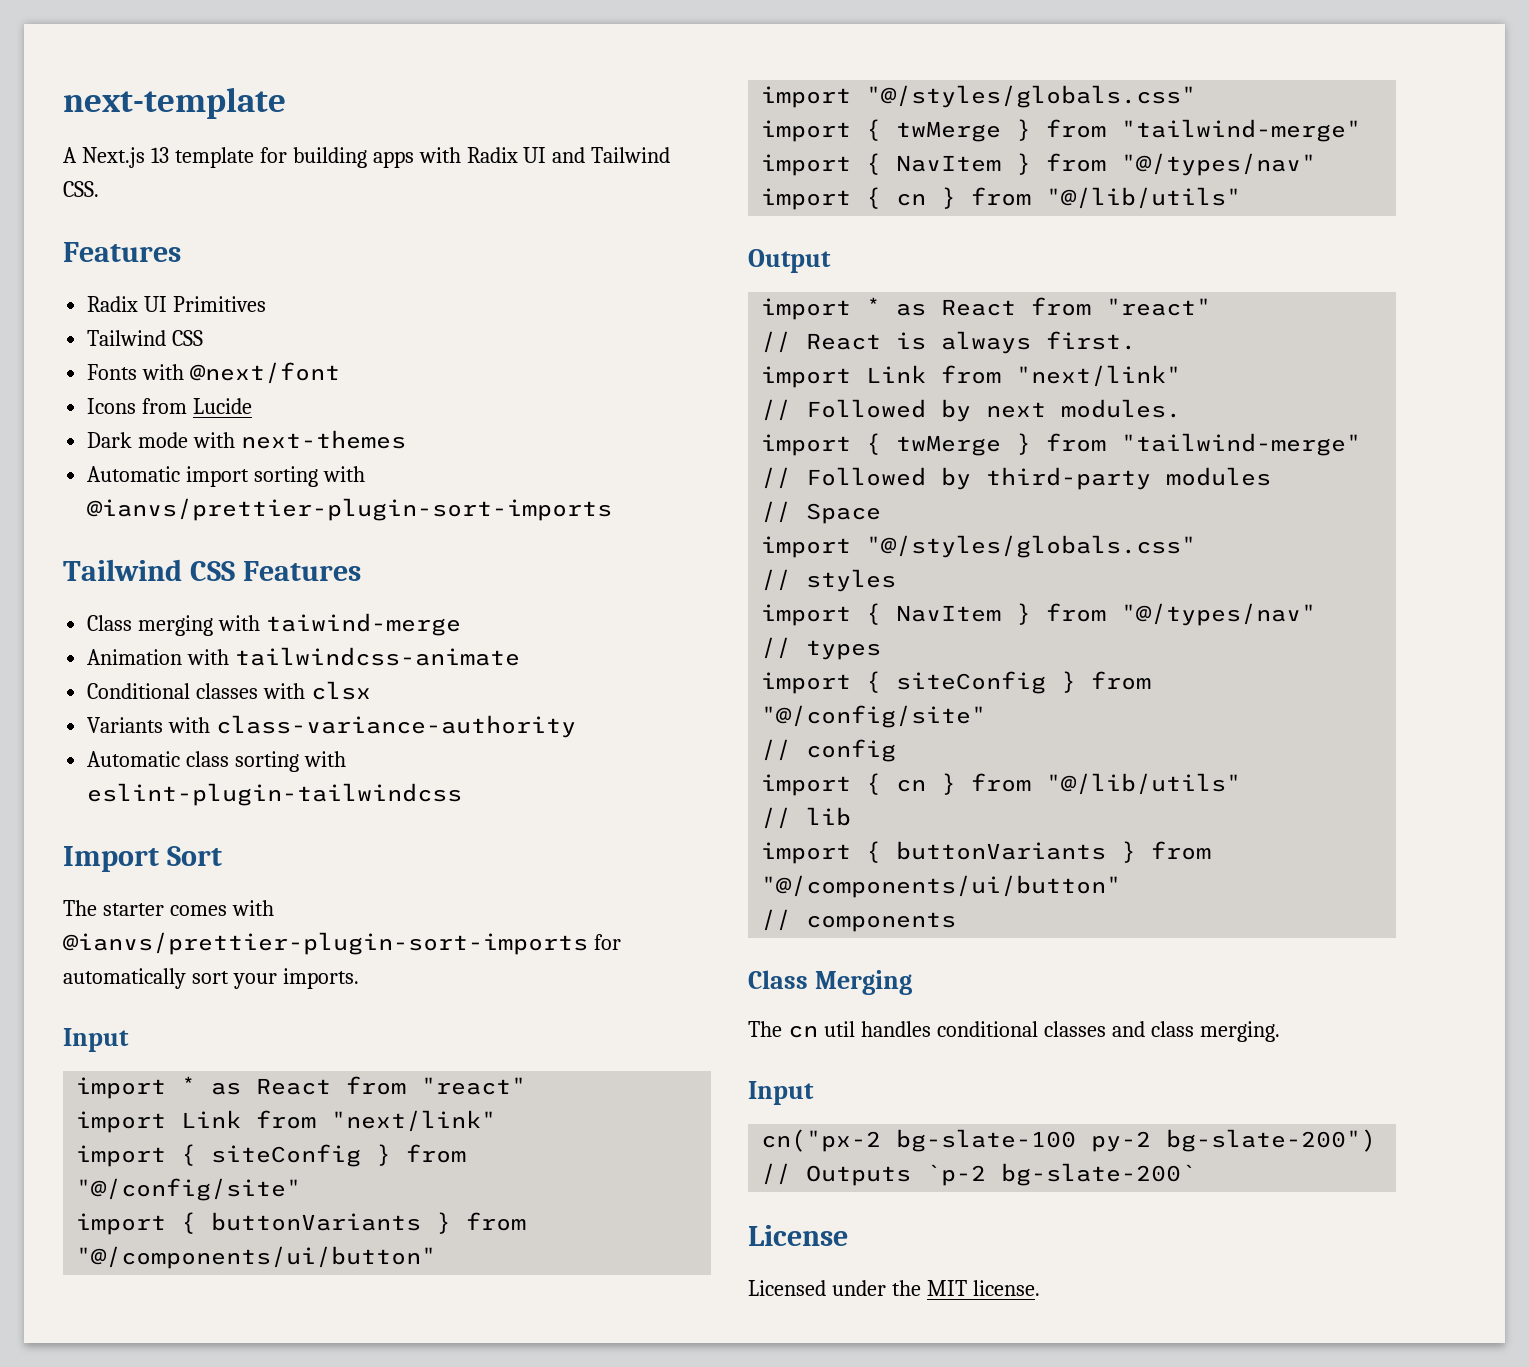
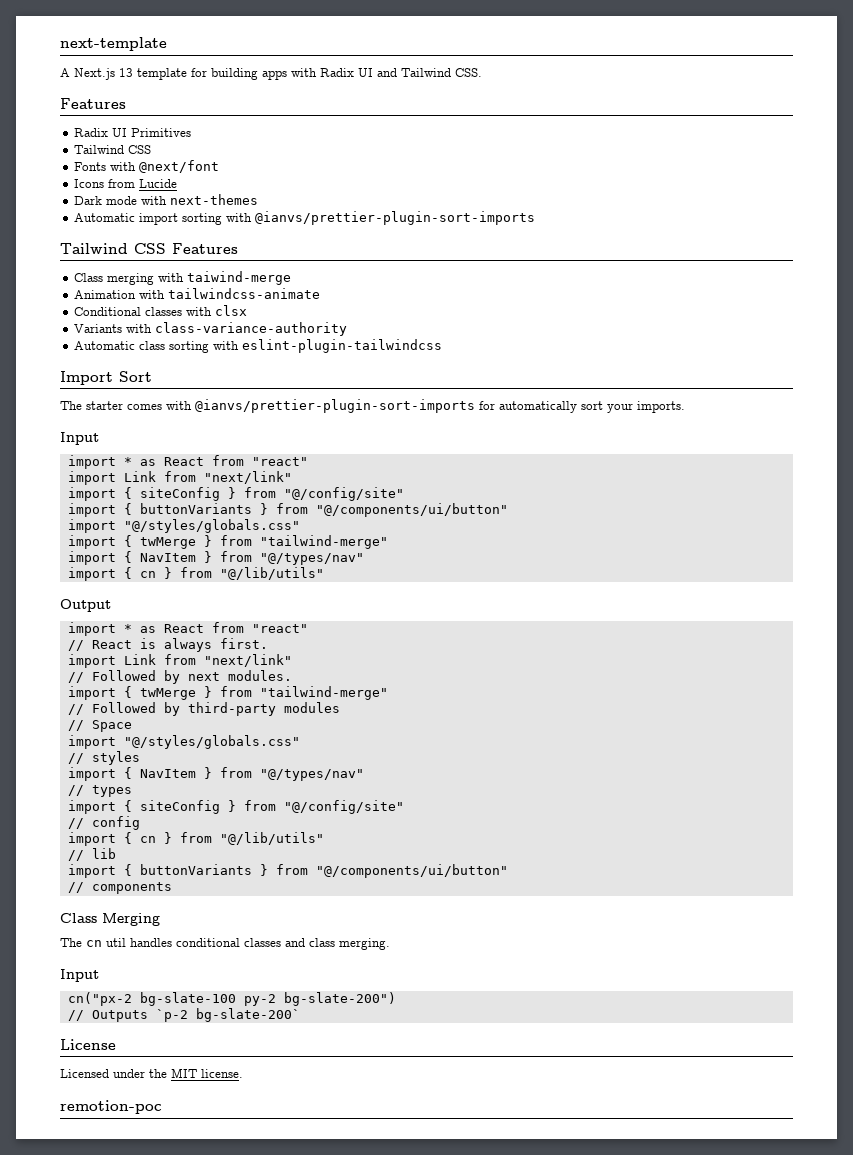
(1040, 1288) none -> [60,1100,162,1114] // remotion-poc

